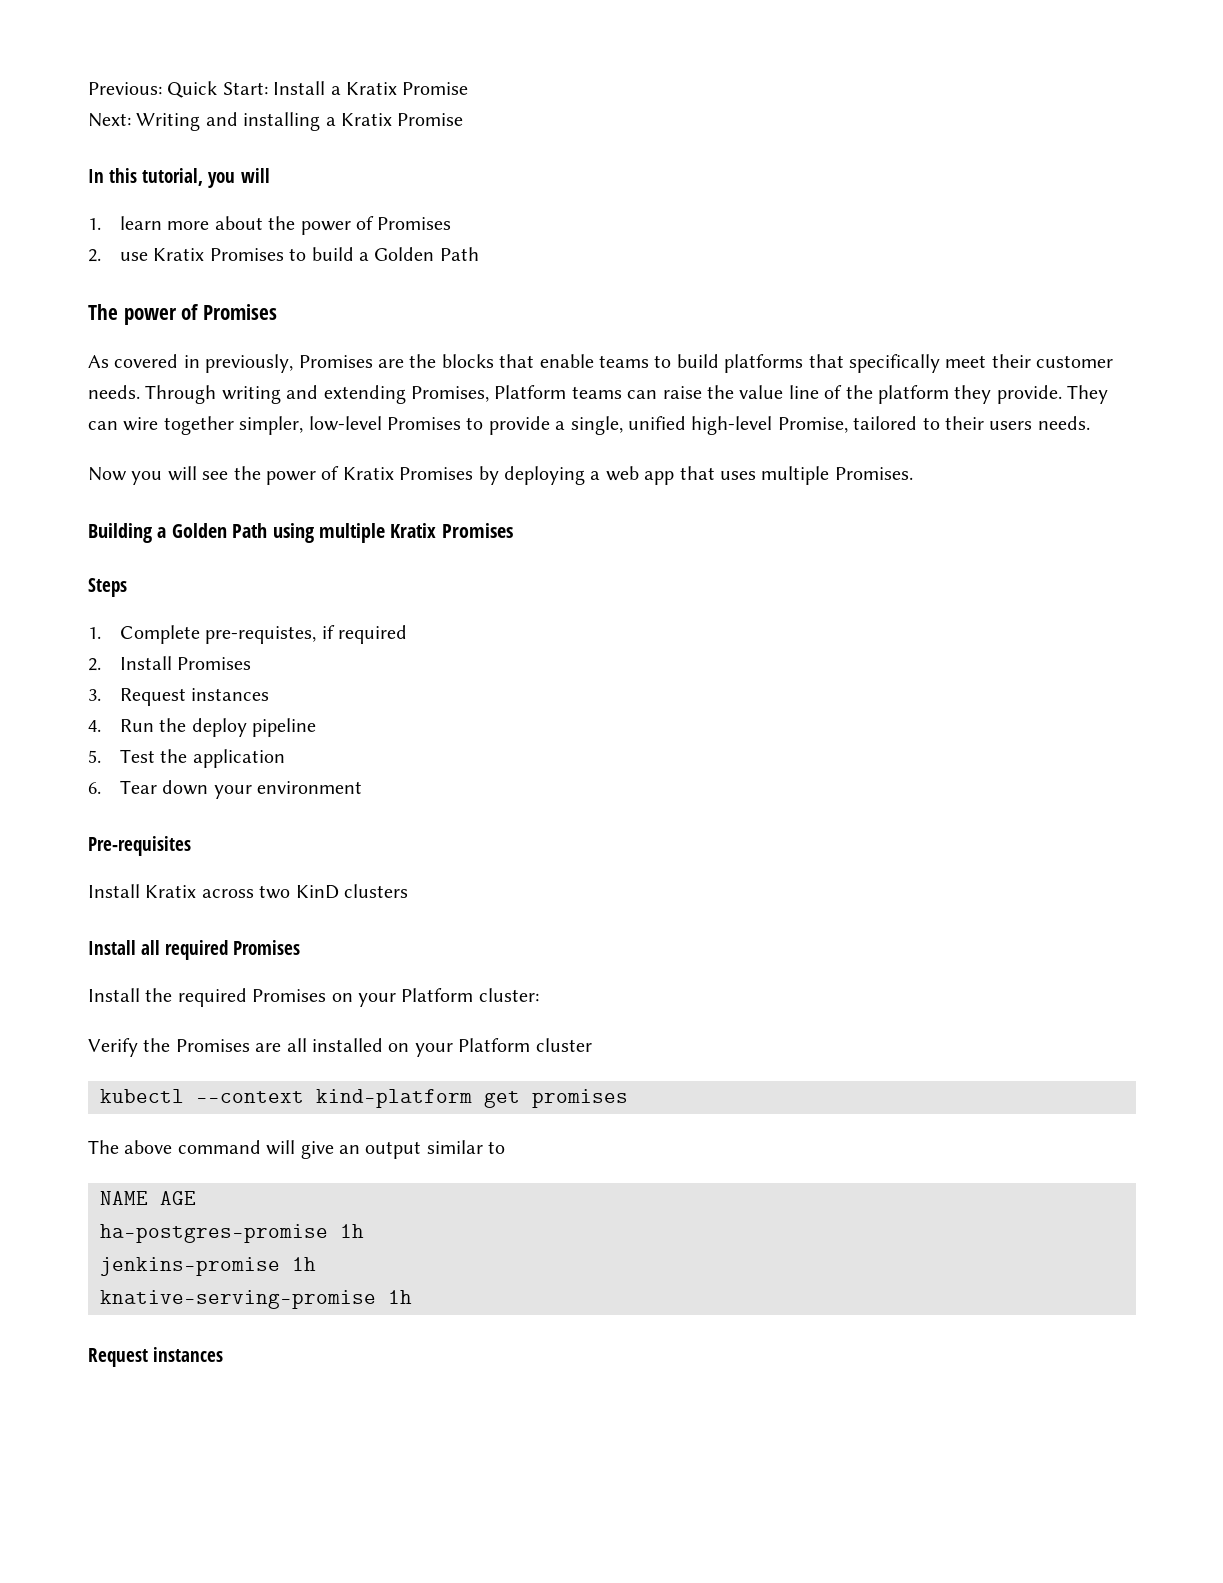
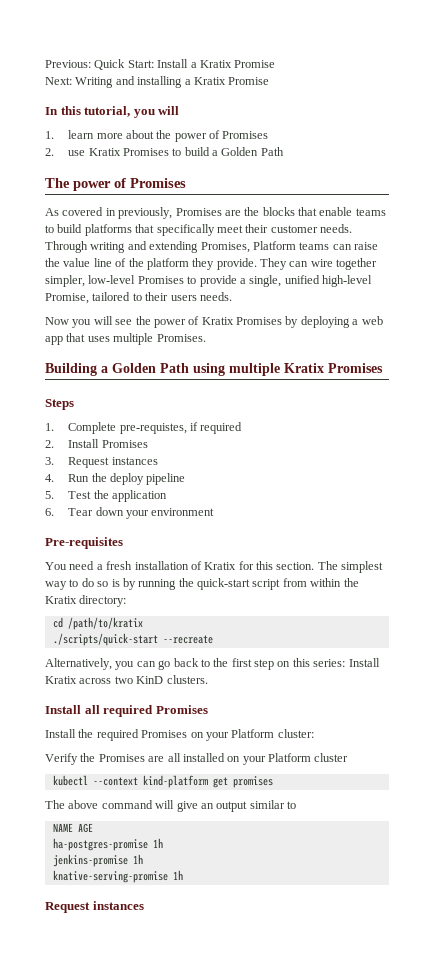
(191, 846) none -> [45,561,384,573] [45,578,359,590] [45,595,127,607] [52,617,143,630] [52,633,213,646] [45,658,346,670] You need a fresh installation of Kratix for this section. The simplest way to do so is by running the quick-start script from within the Kratix directory: // cd /path/to/kratix // ./scripts/quick-start --recreate // Alternatively, you can go back to the first step on this series:
[344,884,408,898] clusters -> [166,675,208,684] clusters.

